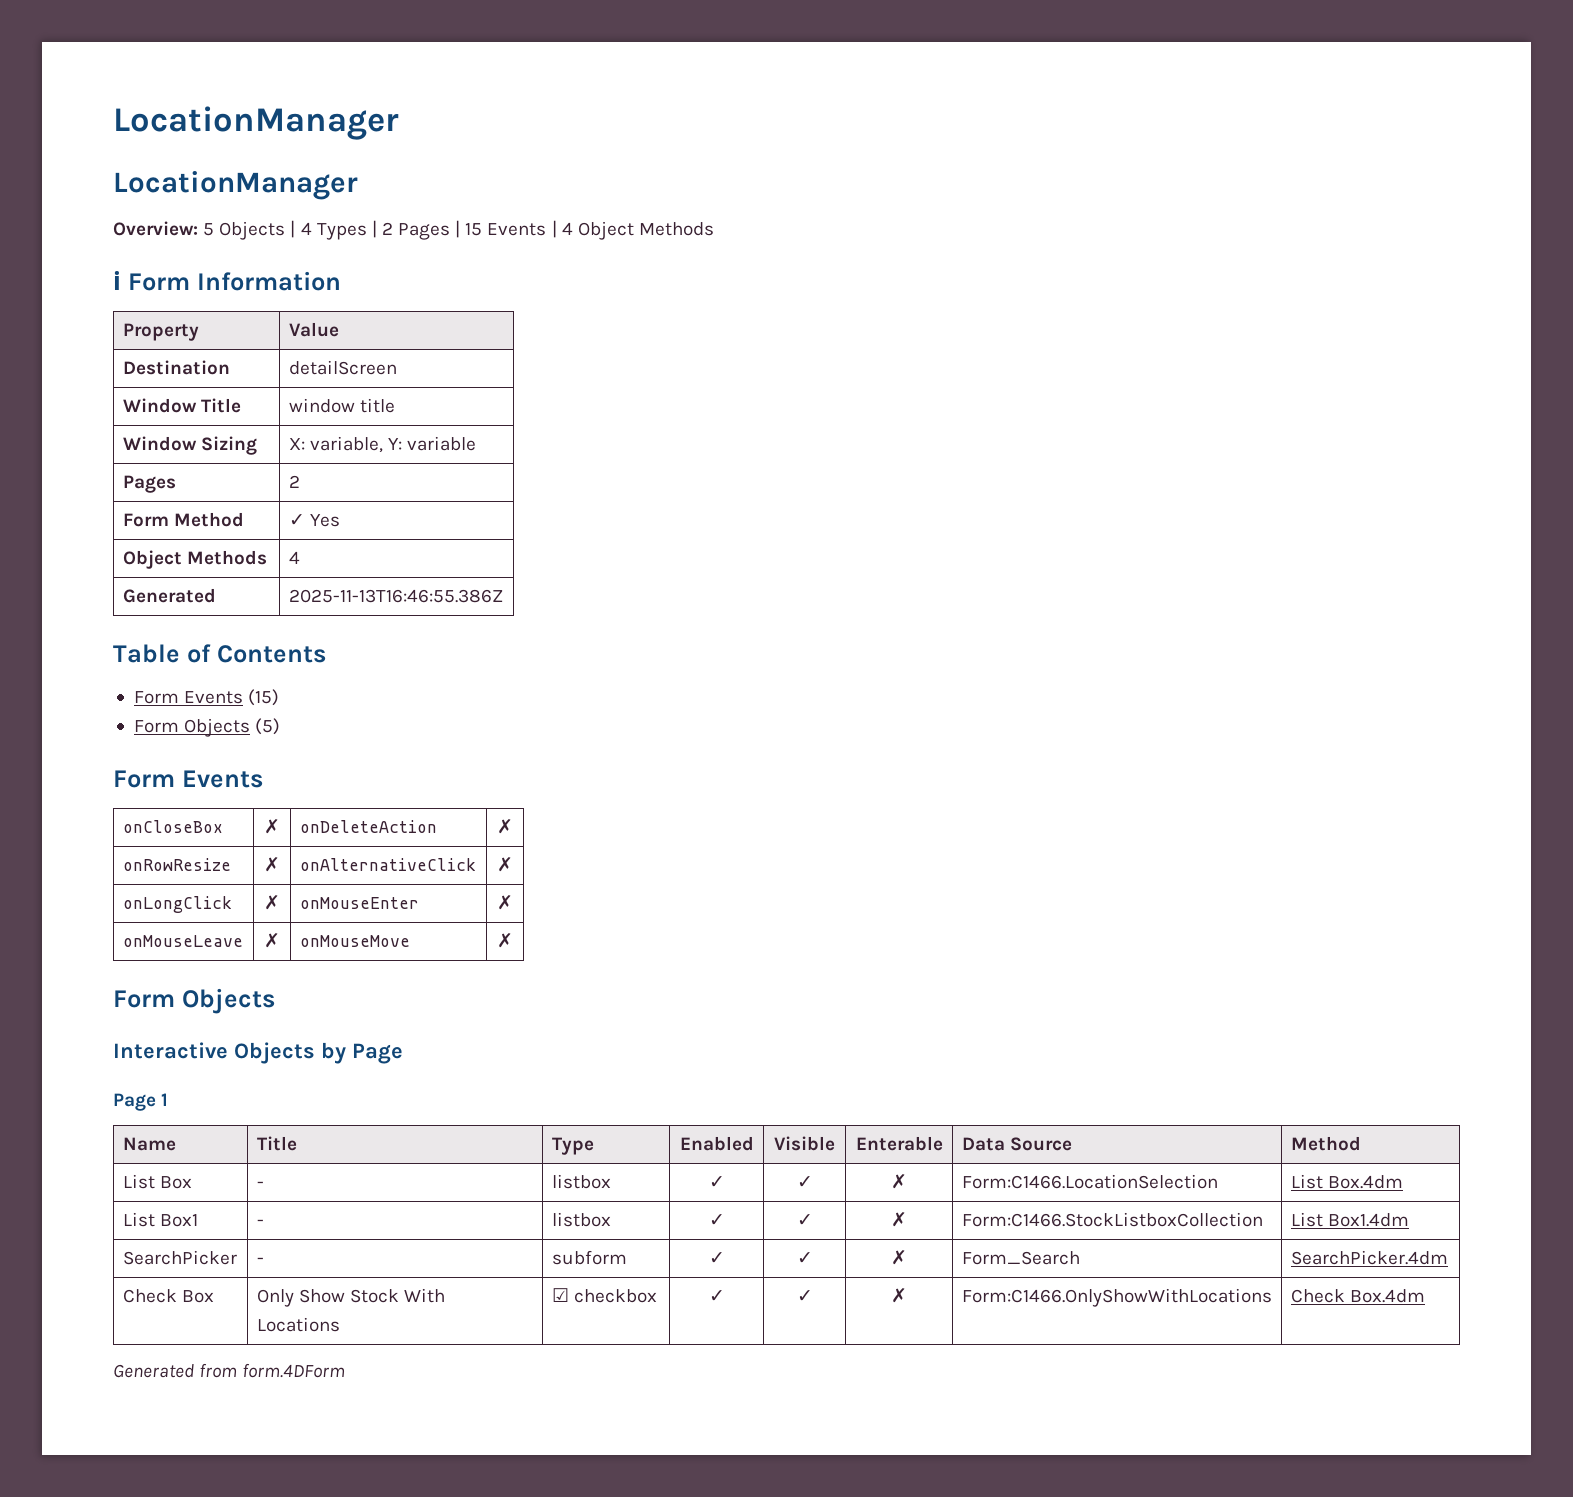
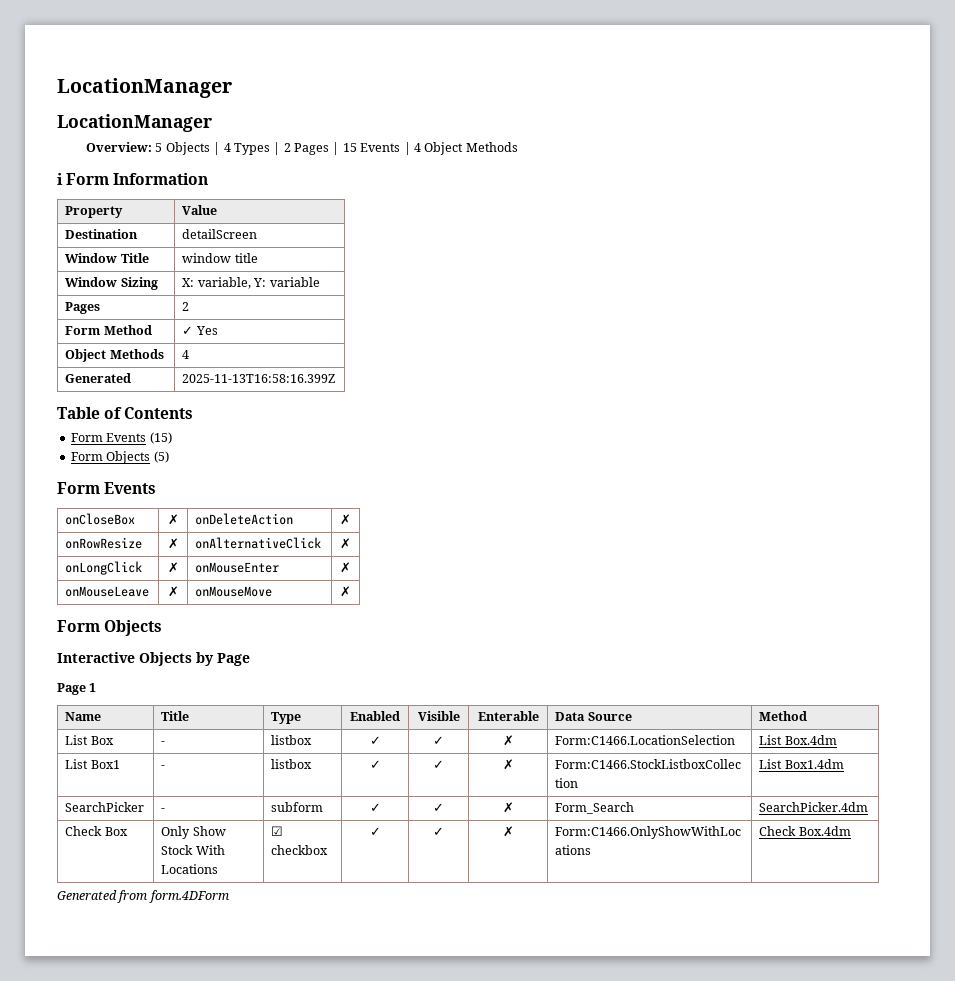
[288,589,503,603] 2025-11-13T16:46:55.386Z -> [182,374,336,383] 2025-11-13T16:58:16.399Z

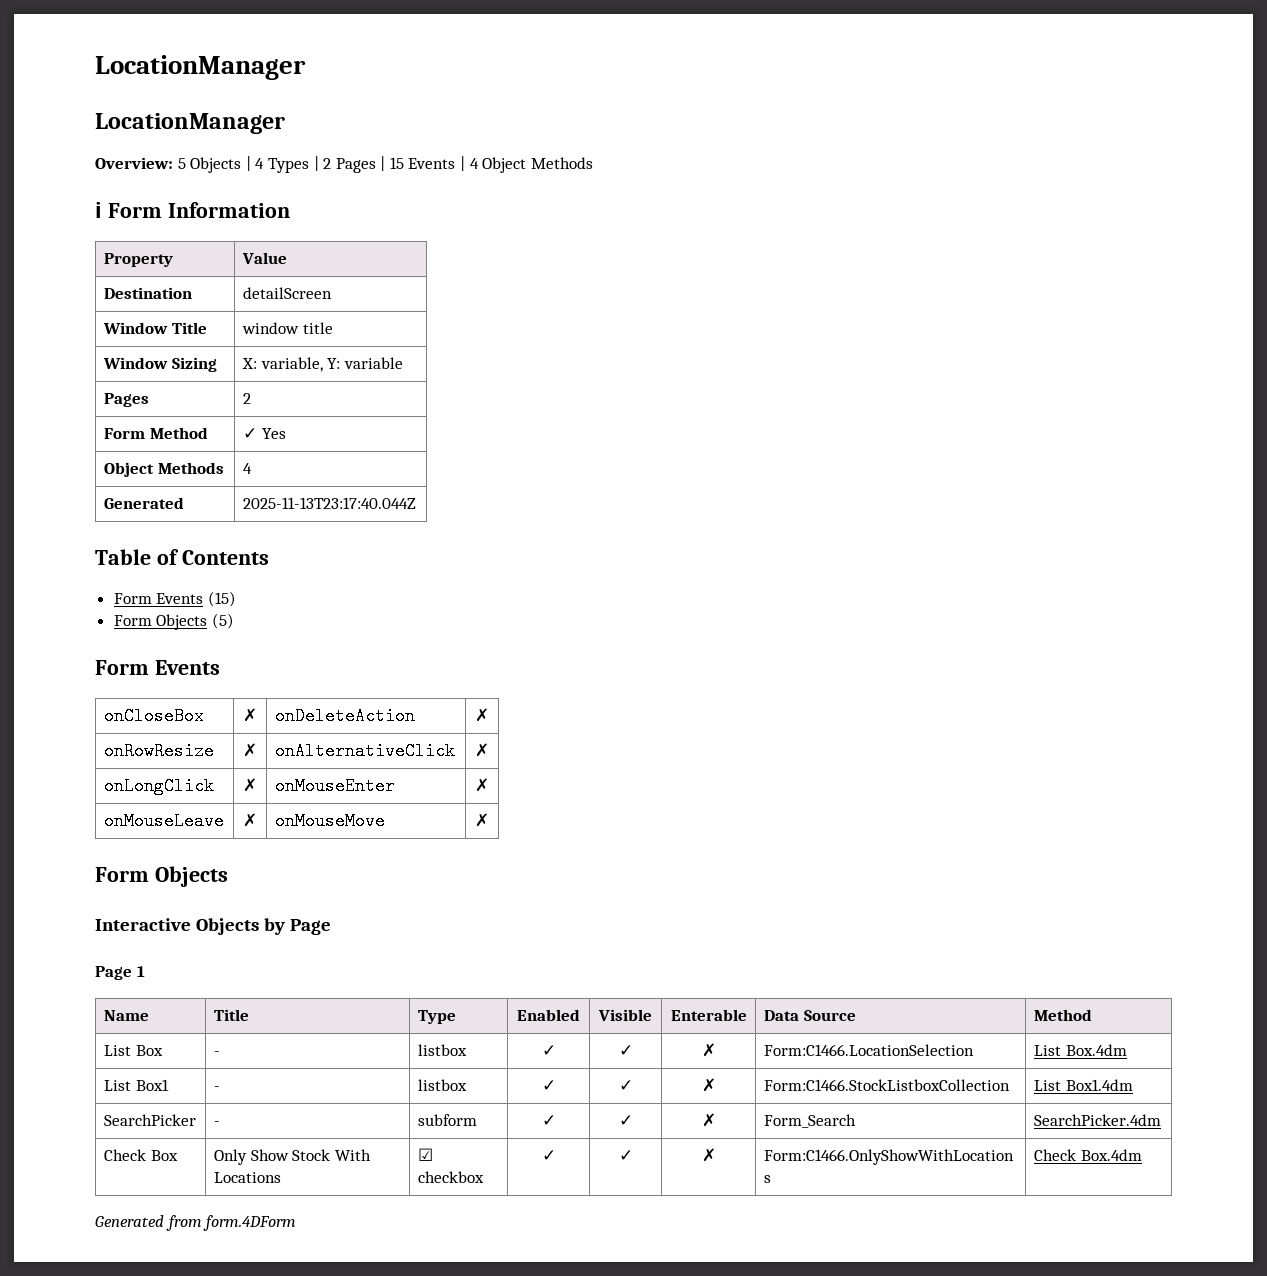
[182,374,336,383] 2025-11-13T16:58:16.399Z -> [242,497,416,509] 2025-11-13T23:17:40.044Z

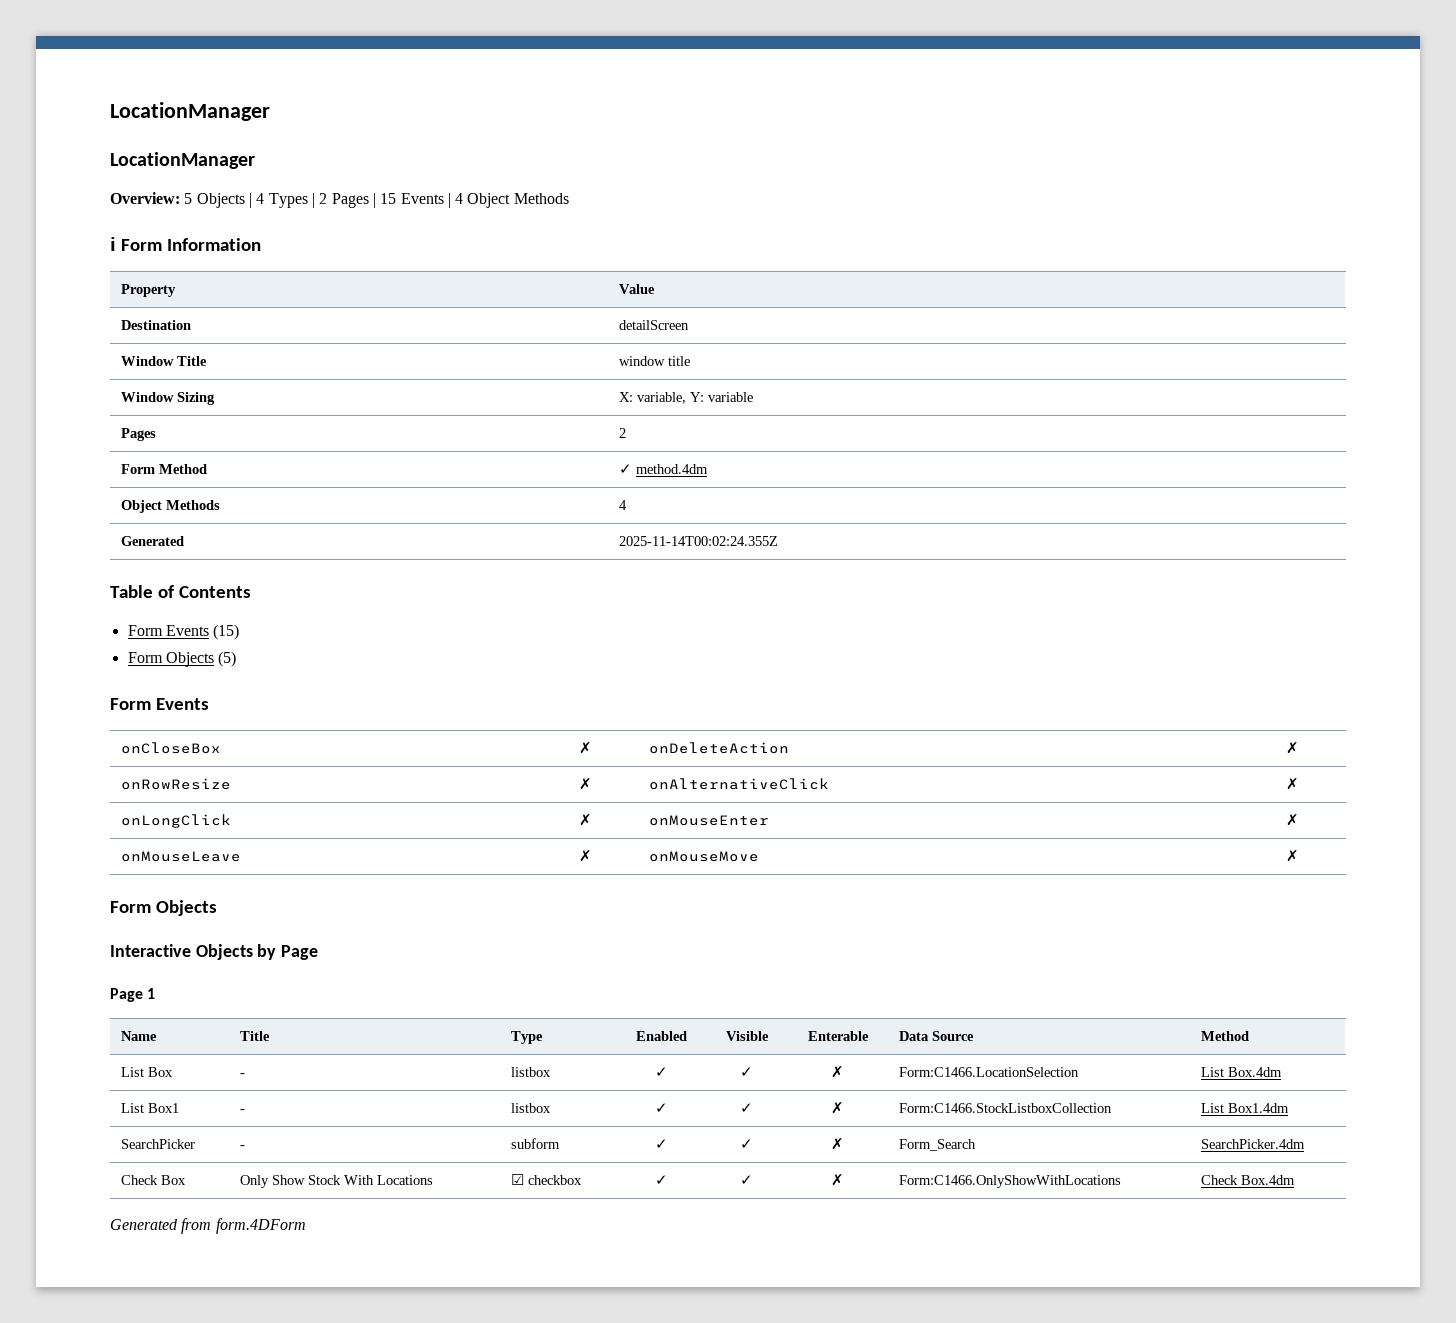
[261,428,286,439] Yes -> [635,464,708,474] method.4dm
[242,497,416,509] 2025-11-13T23:17:40.044Z -> [618,536,778,546] 2025-11-14T00:02:24.355Z

